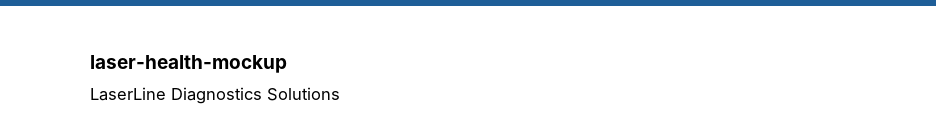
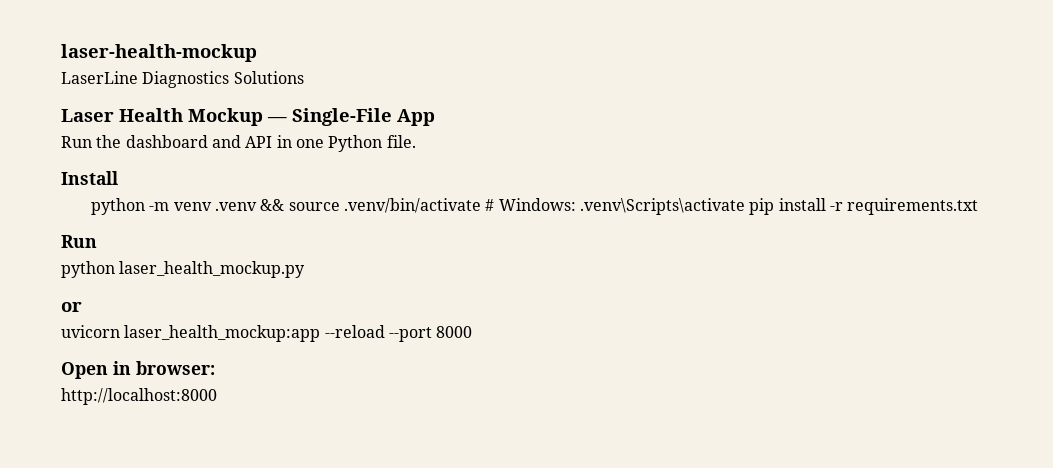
(340, 94) none -> [61,108,435,126] [61,135,416,152] [61,171,118,185] [91,198,979,215] [61,235,97,248] [61,261,306,278] [61,302,82,312] [61,325,473,342] [61,361,215,379] [61,388,217,405] // Laser Health Mockup — Single-File App // Run the dashboard and API in one Python file. // Install // python -m venv .venv && source .venv/bin/activate # Windows: .venv\Scripts\activate pip install -r requirements.txt // Run // python laser_health_mockup.py // or // uvicorn laser_health_mockup:app --reload --port 8000 // Open in browser: // http://localhost:8000

